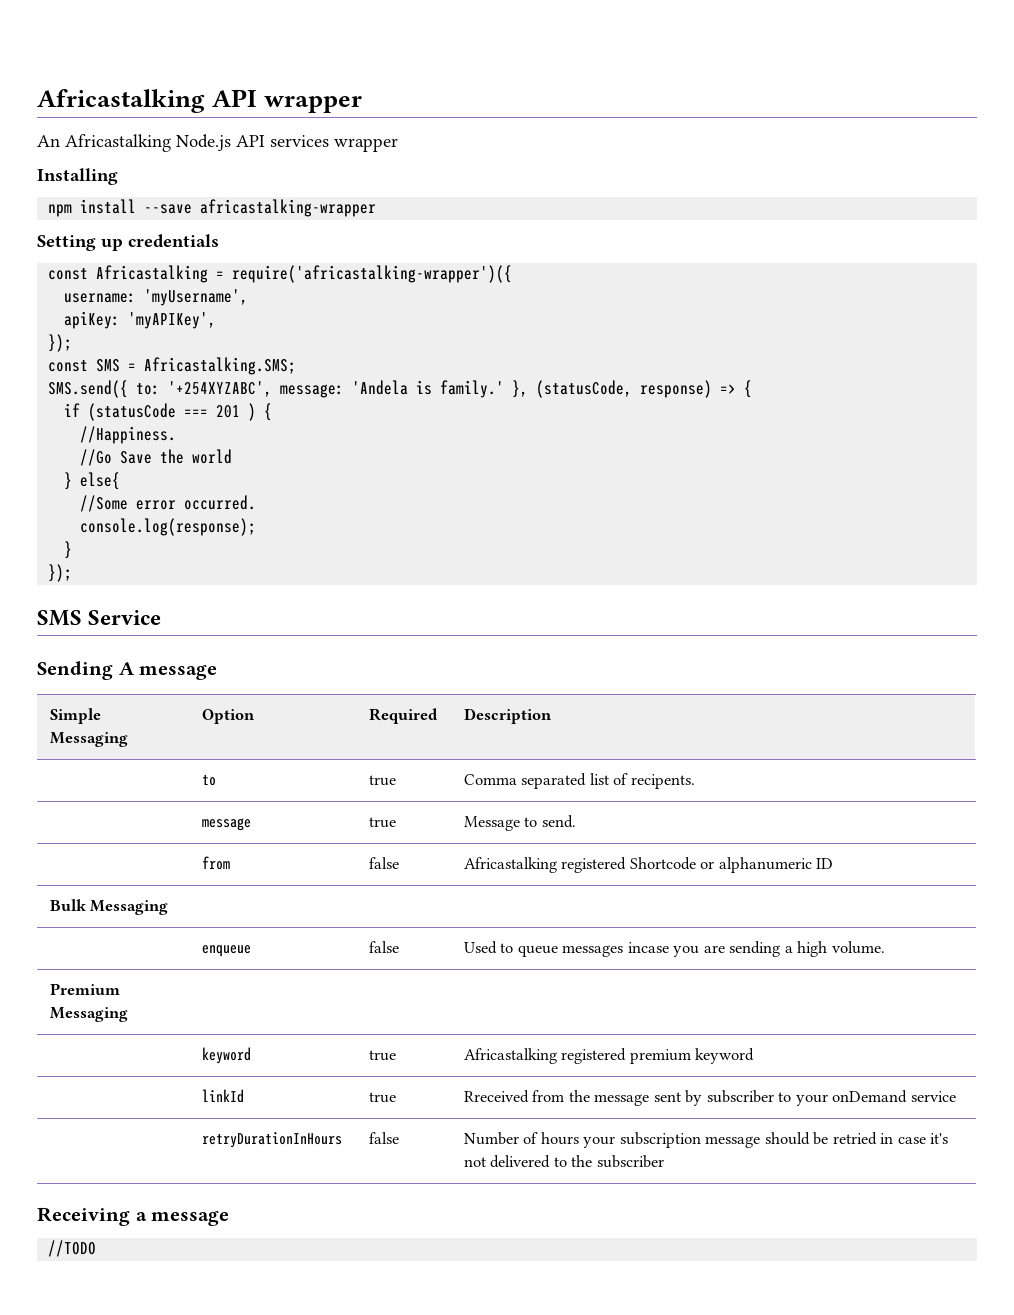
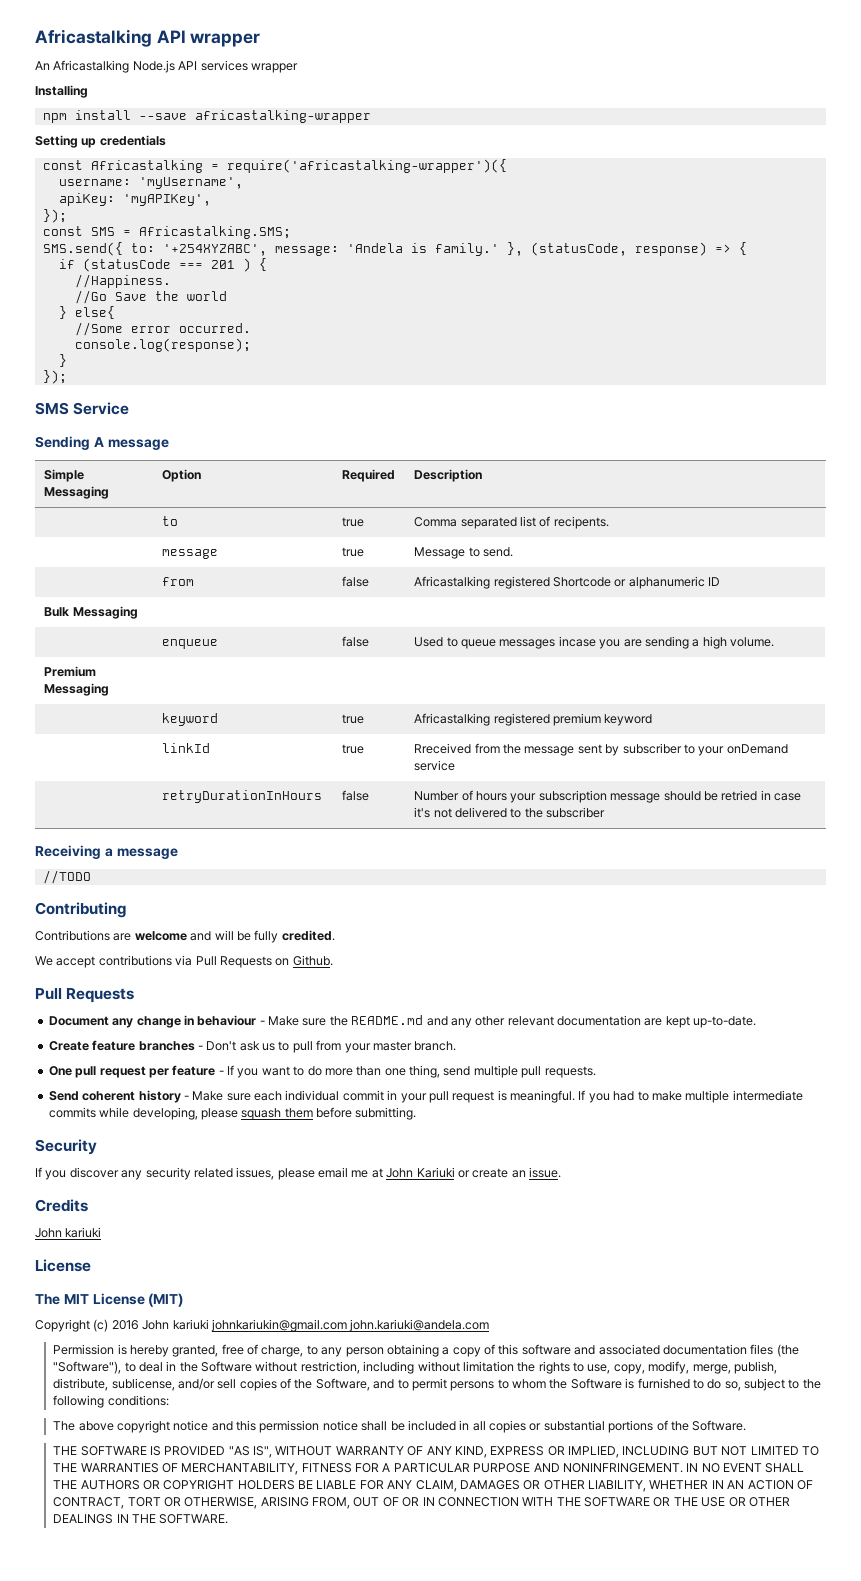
(97, 1248) none -> [35,902,126,918] [35,930,335,943] [35,955,333,968] [35,988,135,1003] [48,1015,757,1028] [48,1040,457,1053] [48,1065,596,1078] [48,1090,803,1103] [48,1107,417,1120] [35,1139,97,1155] [35,1167,561,1180] [35,1199,88,1212] [35,1227,102,1238] [35,1259,91,1272] [35,1293,184,1307] [35,1319,490,1332] [53,1344,799,1357] [53,1361,777,1374] [53,1378,821,1391] [53,1395,169,1408] [53,1420,747,1433] [53,1446,819,1458] [53,1463,805,1475] [53,1480,813,1492] [53,1497,790,1509] [53,1514,229,1524] // Contributing // Contributions are welcome and will be fully credited. // We accept contributions via Pull Requests on Github. // Pull Requests // Document any change in behaviour - Make sure the README.md and any other relevant documentation are kept up-to-date. // Create feature branches - Don't ask us to pull from your master branch. // One pull request per feature - If you want to do more than one thing, send multiple pull requests. // Send coherent history - Make sure each individual commit in your pull request is meaningful. If you had to make multiple intermediate commits while developing, please squash them before submitting. // Security // If you discover any security related issues, please email me at John Kariuki or create an issue. // Credits // John kariuki // License // The MIT License (MIT) // Copyright (c) 2016 John kariuki johnkariukin@gmail.com john.kariuki@andela.com // Permission is hereby granted, free of charge, to any person obtaining a copy of this software and associated documentation files (the "Software"), to deal in the Software without restriction, including without limitation the rights to use, copy, modify, merge, publish, distribute, sublicense, and/or sell copies of the Software, and to permit persons to whom the Software is furnished to do so, subject to the following conditions: // The above copyright notice and this permission notice shall be included in all copies or substantial portions of the Software. // THE SOFTWARE IS PROVIDED "AS IS", WITHOUT WARRANTY OF ANY KIND, EXPRESS OR IMPLIED, INCLUDING BUT NOT LIMITED TO THE WARRANTIES OF MERCHANTABILITY, FITNESS FOR A PARTICULAR PURPOSE AND NONINFRINGEMENT. IN NO EVENT SHALL THE AUTHORS OR COPYRIGHT HOLDERS BE LIABLE FOR ANY CLAIM, DAMAGES OR OTHER LIABILITY, WHETHER IN AN ACTION OF CONTRACT, TORT OR OTHERWISE, ARISING FROM, OUT OF OR IN CONNECTION WITH THE SOFTWARE OR THE USE OR OTHER DEALINGS IN THE SOFTWARE.

